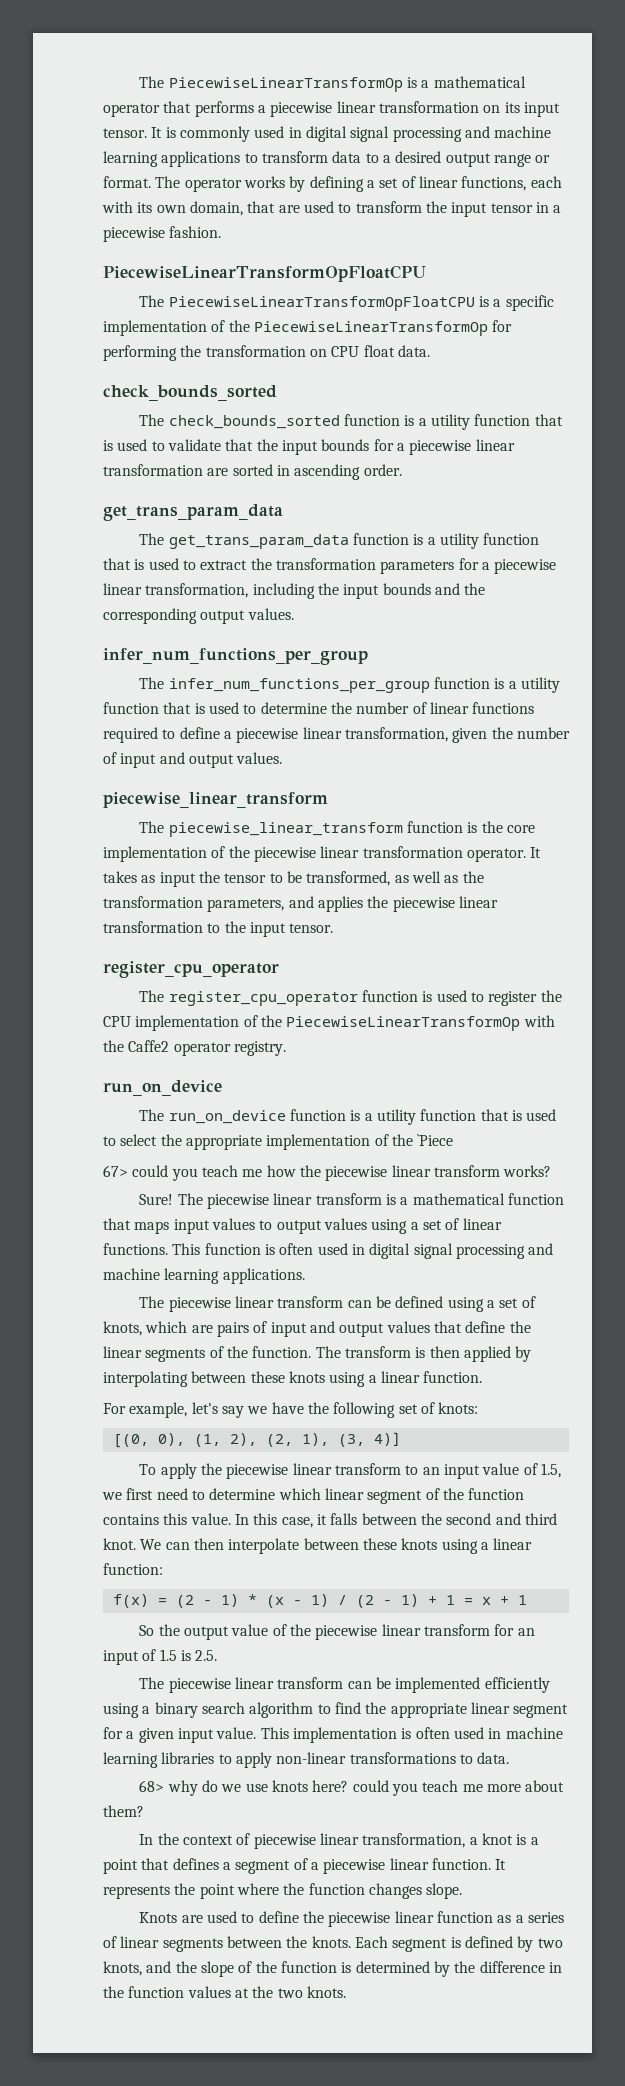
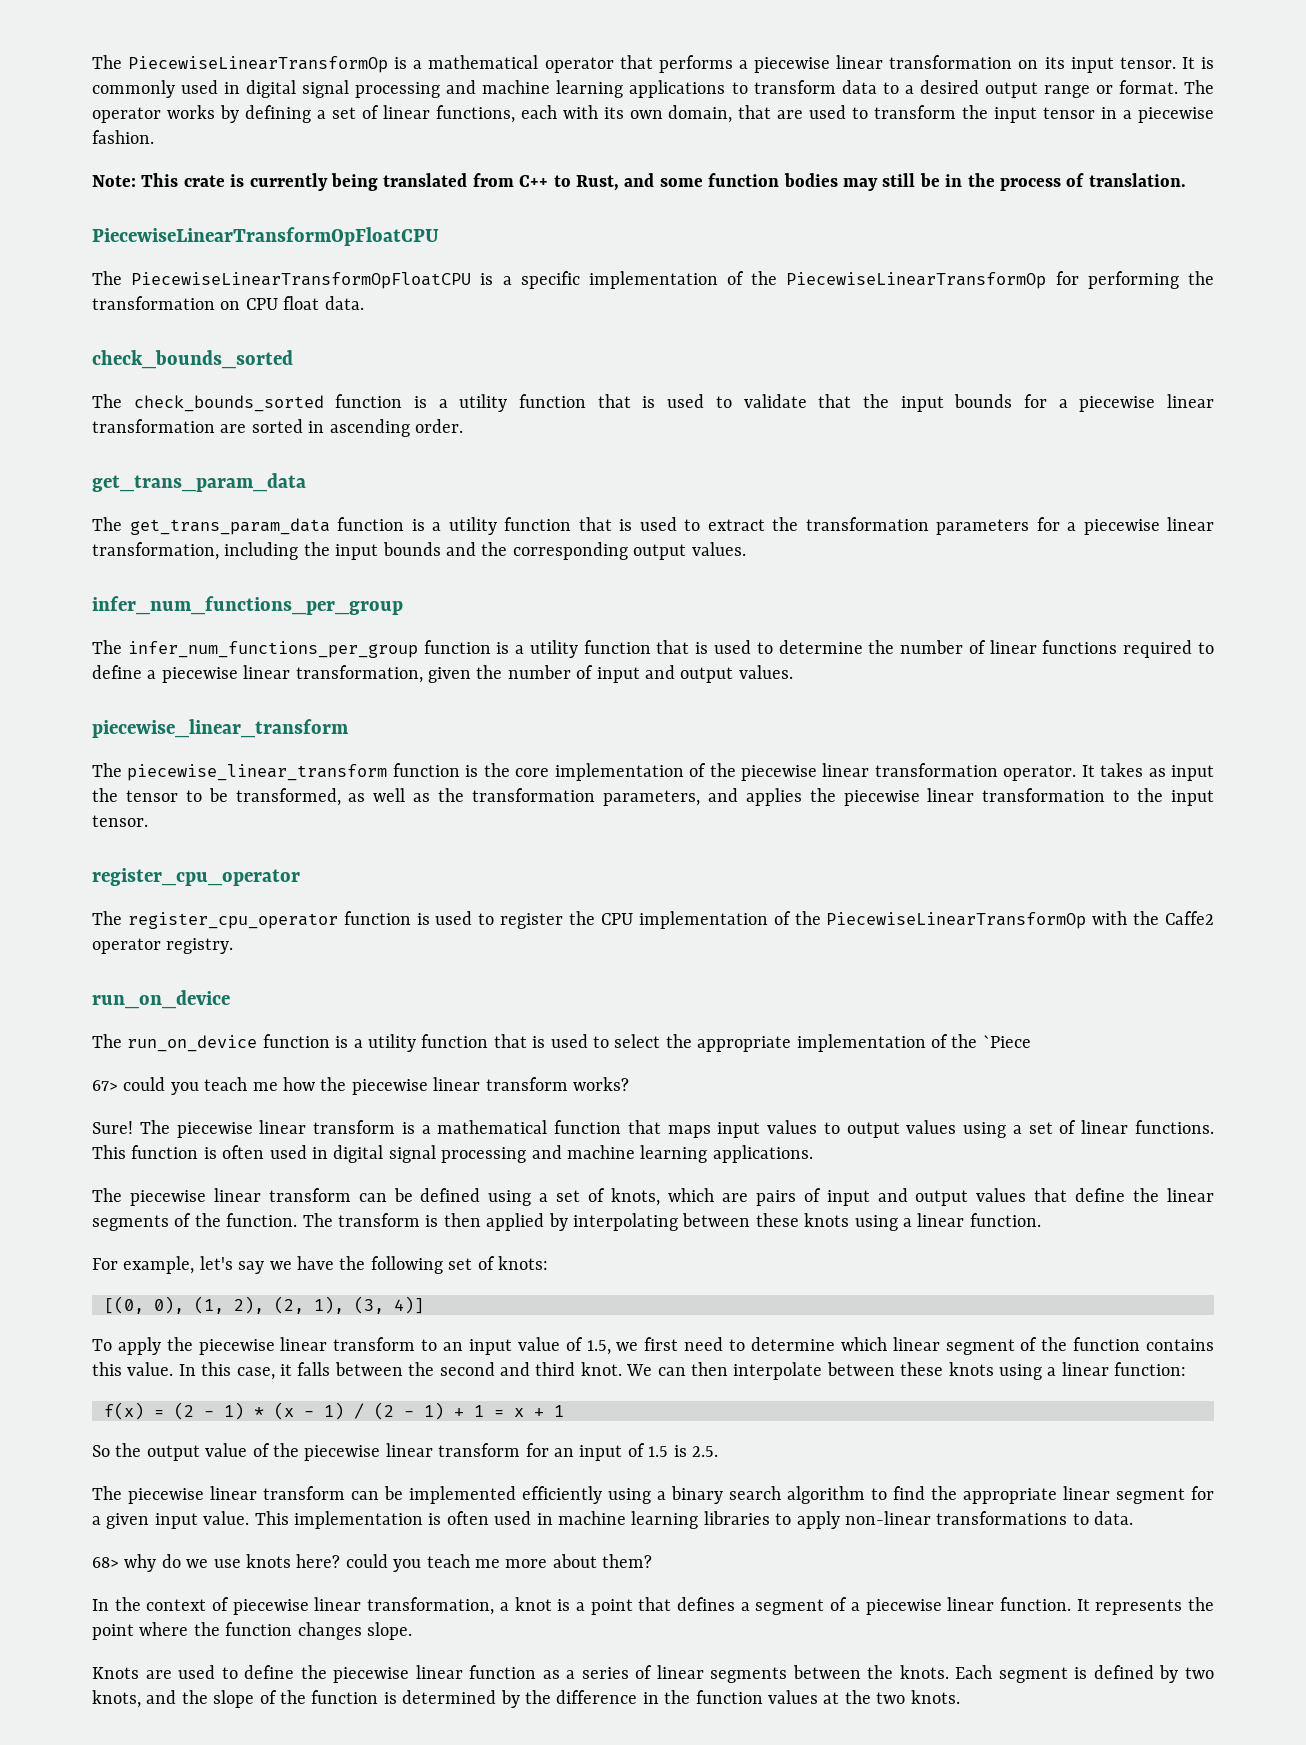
(222, 232) none -> [92,173,1186,191] // Note: This crate is currently being translated from C++ to Rust, and some function bodies may still be in the process of translation.

